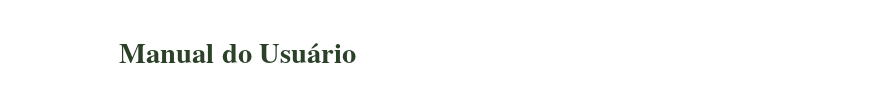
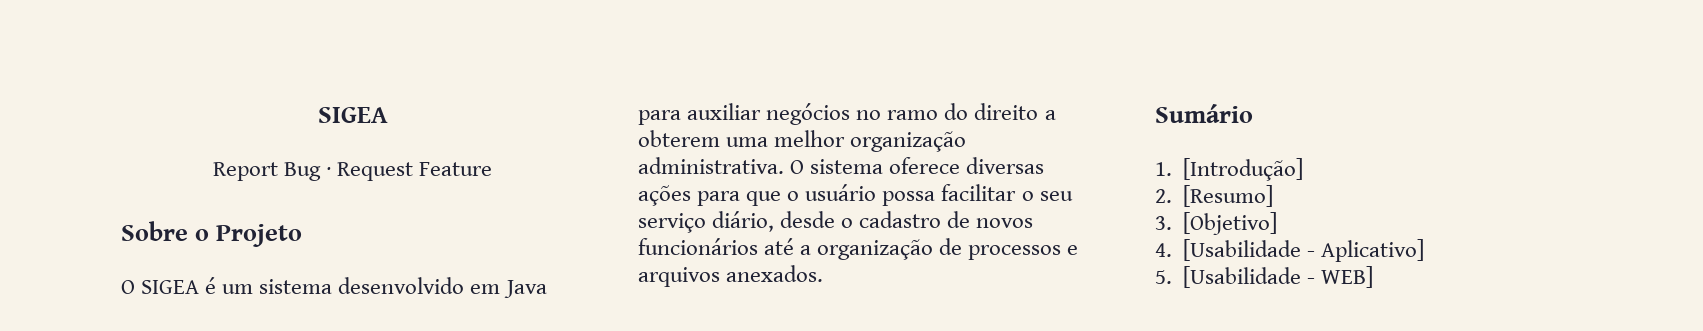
[119,43,357,63] Manual do Usuário -> [317,107,388,123] [213,162,492,181] [121,221,303,247] [121,277,547,298] [638,103,1056,125] [638,130,967,152] [638,157,1045,174] [638,184,1073,206] [638,211,1034,233] [638,238,1079,260] [638,265,824,287] [1155,104,1253,123] [1155,158,1304,181] [1155,185,1274,207] [1155,212,1278,235] [1155,239,1425,262] [1155,266,1374,288] SIGEA // Report Bug · Request Feature // Sobre o Projeto // O SIGEA é um sistema desenvolvido em Java para auxiliar negócios no ramo do direito a obterem uma melhor organização administrativa. O sistema oferece diversas ações para que o usuário possa facilitar o seu serviço diário, desde o cadastro de novos funcionários até a organização de processos e arquivos anexados. // Sumário // 1. [Introdução] // 2. [Resumo] // 3. [Objetivo] // 4. [Usabilidade - Aplicativo] // 5. [Usabilidade - WEB]

